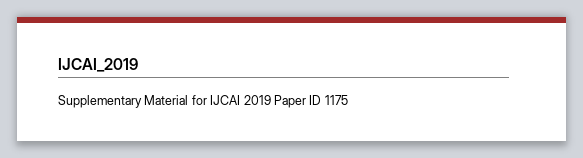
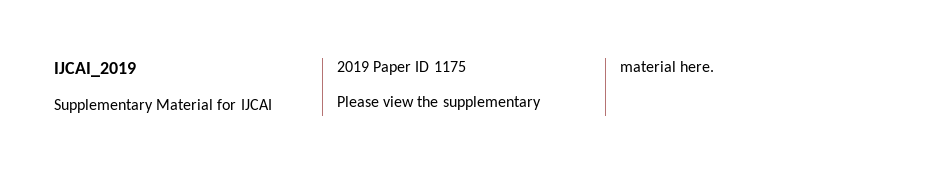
(348, 100) none -> [337,96,541,110] [620,61,715,72] // Please view the supplementary material here.

